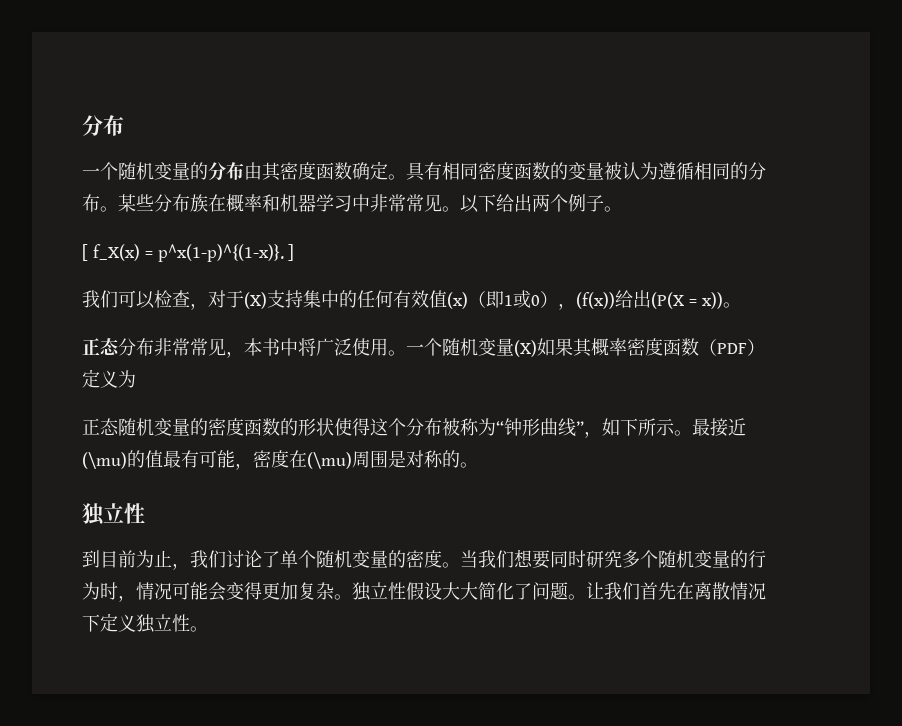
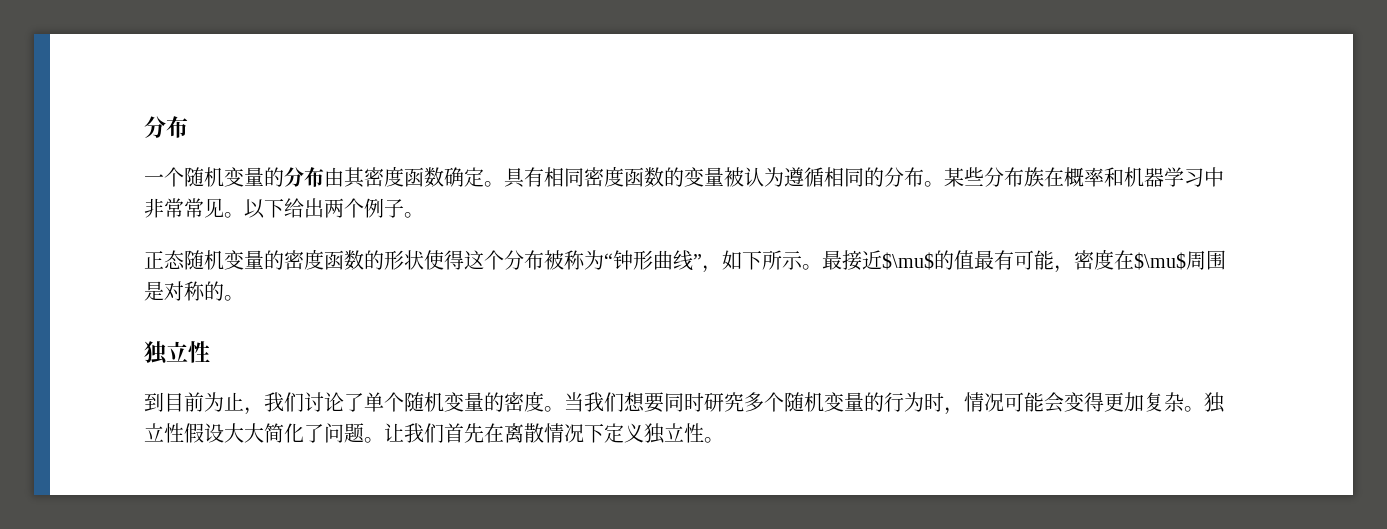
[82,244,295,262] [82,290,741,310] [82,338,765,358] [82,369,136,388] // [ f_X(x) = p^x(1-p)^{(1-x)}. ] // 我们可以检查，对于(X)支持集中的任何有效值(x)（即1或0），(f(x))给出(P(X = x))。 // 正态分布非常常见，本书中将广泛使用。一个随机变量(X)如果其概率密度函数（PDF）定义为 -> (424, 215) none
[82,452,127,469] (\mu) -> [882,252,934,270] $\mu$
[307,452,352,469] (\mu) -> [1134,252,1186,270] $\mu$

